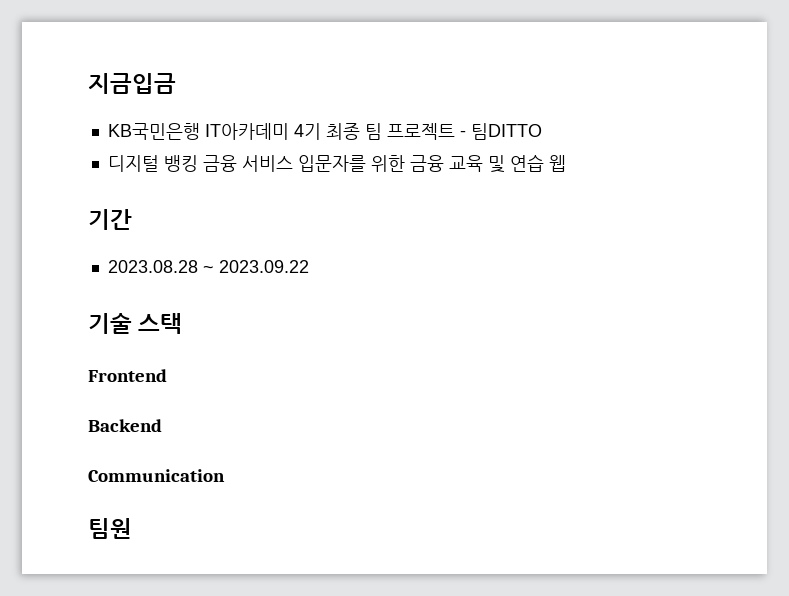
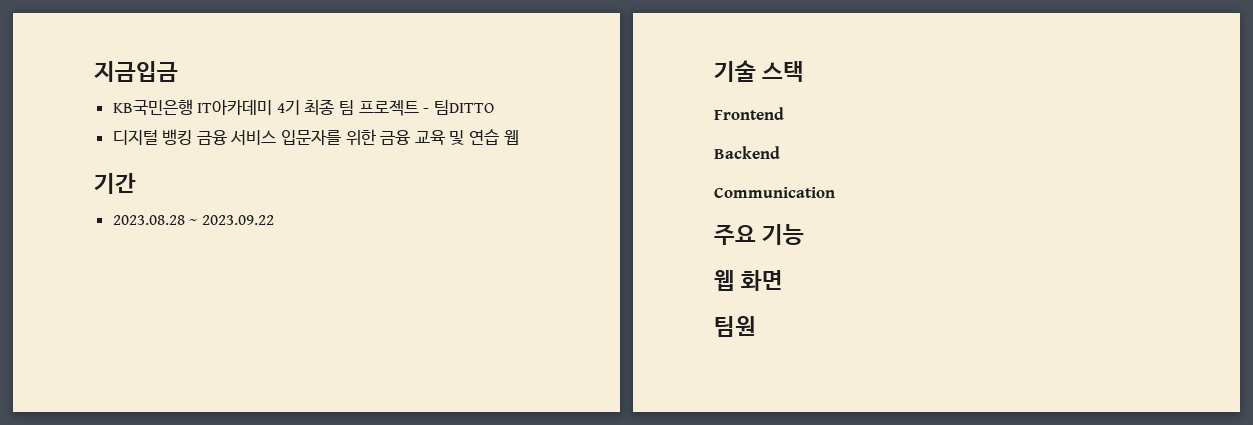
(225, 475) none -> [714,224,805,245] [714,270,784,291] // 주요 기능 // 웹 화면

